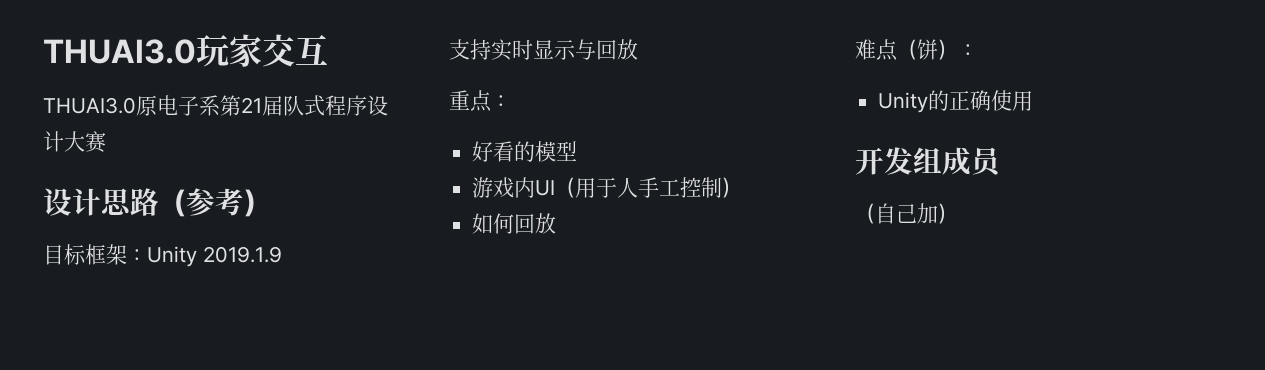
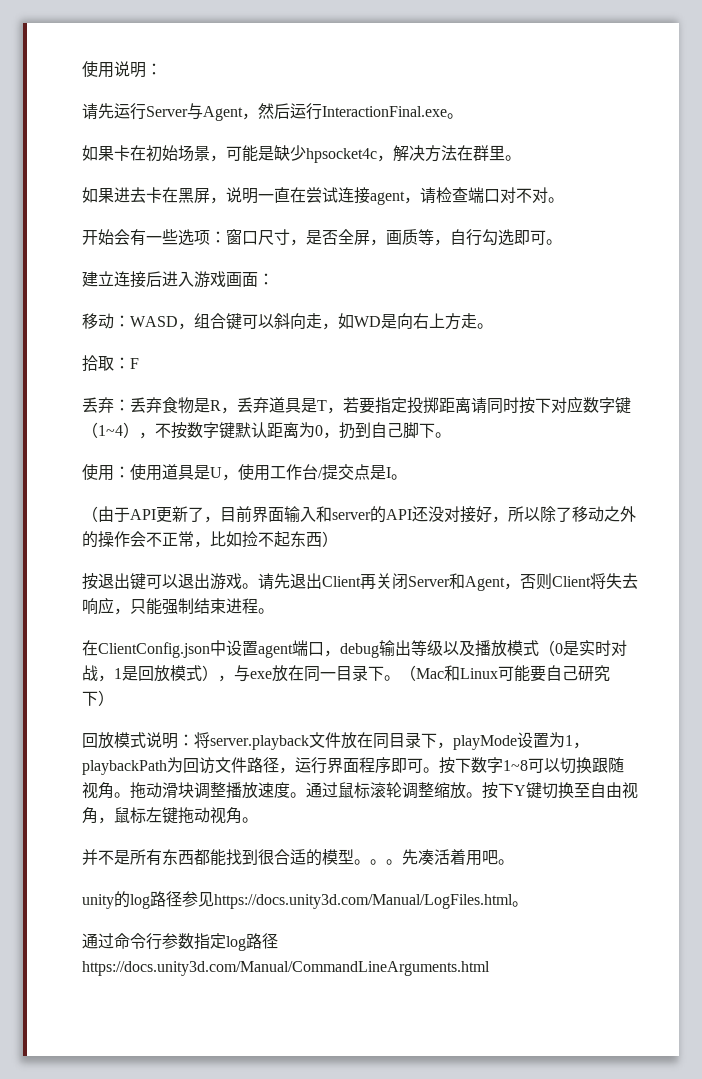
[43,34,328,67] [43,95,388,116] [43,131,106,153] [43,188,271,217] [43,244,282,267] [449,39,638,61] [449,90,511,112] [472,141,578,162] [472,177,743,198] [472,213,557,234] [855,39,978,61] [878,90,1034,113] [855,147,1004,177] [855,203,958,224] THUAI3.0玩家交互 // THUAI3.0原电子系第21届队式程序设计大赛 // 设计思路（参考） // 目标框架：Unity 2019.1.9 // 支持实时显示与回放 // 重点： // 好看的模型 // 游戏内UI（用于人手工控制） // 如何回放 // 难点（饼）： // Unity的正确使用 // 开发组成员 // （自己加） -> [82,61,162,78] [82,103,463,121] [82,145,521,163] [82,187,564,205] [82,229,562,246] [82,271,274,288] [82,313,493,330] [82,355,139,371] [82,396,631,414] [82,422,451,439] [82,464,407,481] [82,506,636,523] [82,531,338,548] [82,573,638,591] [82,597,274,615] [82,640,627,658] [82,665,610,682] [82,690,114,706] [82,732,589,750] [82,757,624,775] [82,782,638,799] [82,807,258,824] [82,849,514,866] [82,891,528,909] [82,933,278,951] [82,961,490,976] 使用说明： // 请先运行Server与Agent，然后运行InteractionFinal.exe。 // 如果卡在初始场景，可能是缺少hpsocket4c，解决方法在群里。 // 如果进去卡在黑屏，说明一直在尝试连接agent，请检查端口对不对。 // 开始会有一些选项：窗口尺寸，是否全屏，画质等，自行勾选即可。 // 建立连接后进入游戏画面： // 移动：WASD，组合键可以斜向走，如WD是向右上方走。 // 拾取：F // 丢弃：丢弃食物是R，丢弃道具是T，若要指定投掷距离请同时按下对应数字键（1~4），不按数字键默认距离为0，扔到自己脚下。 // 使用：使用道具是U，使用工作台/提交点是I。 // （由于API更新了，目前界面输入和server的API还没对接好，所以除了移动之外的操作会不正常，比如捡不起东西） // 按退出键可以退出游戏。请先退出Client再关闭Server和Agent，否则Client将失去响应，只能强制结束进程。 // 在ClientConfig.json中设置agent端口，debug输出等级以及播放模式（0是实时对战，1是回放模式），与exe放在同一目录下。（Mac和Linux可能要自己研究下） // 回放模式说明：将server.playback文件放在同目录下，playMode设置为1，playbackPath为回访文件路径，运行界面程序即可。按下数字1~8可以切换跟随视角。拖动滑块调整播放速度。通过鼠标滚轮调整缩放。按下Y键切换至自由视角，鼠标左键拖动视角。 // 并不是所有东西都能找到很合适的模型。。。先凑活着用吧。 // unity的log路径参见https://docs.unity3d.com/Manual/LogFiles.html。 // 通过命令行参数指定log路径https://docs.unity3d.com/Manual/CommandLineArguments.html

